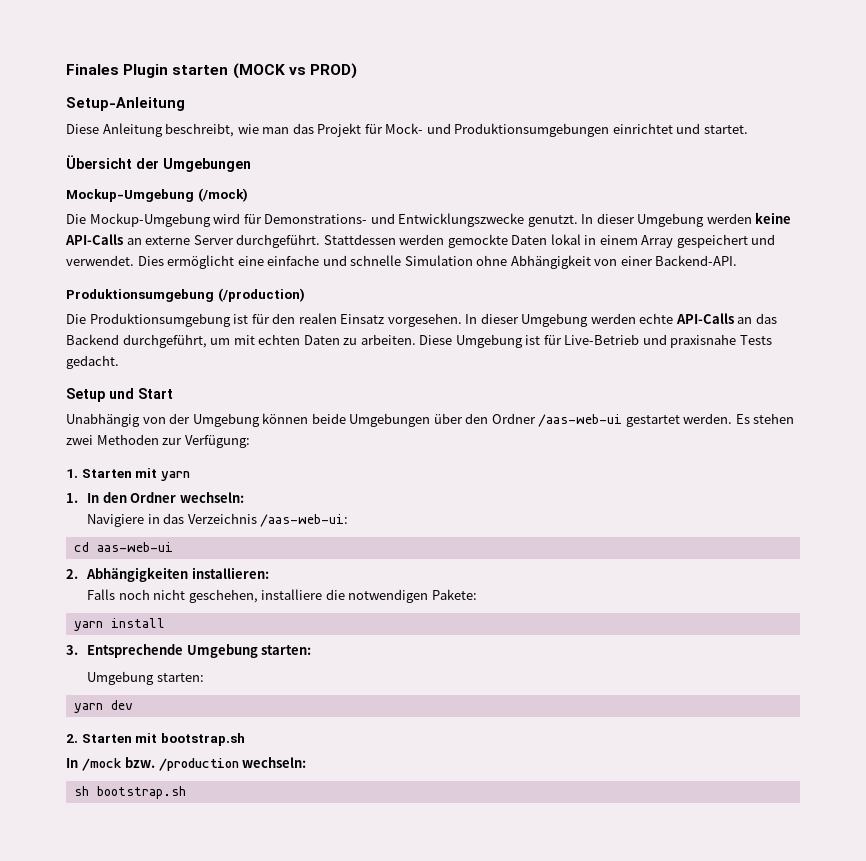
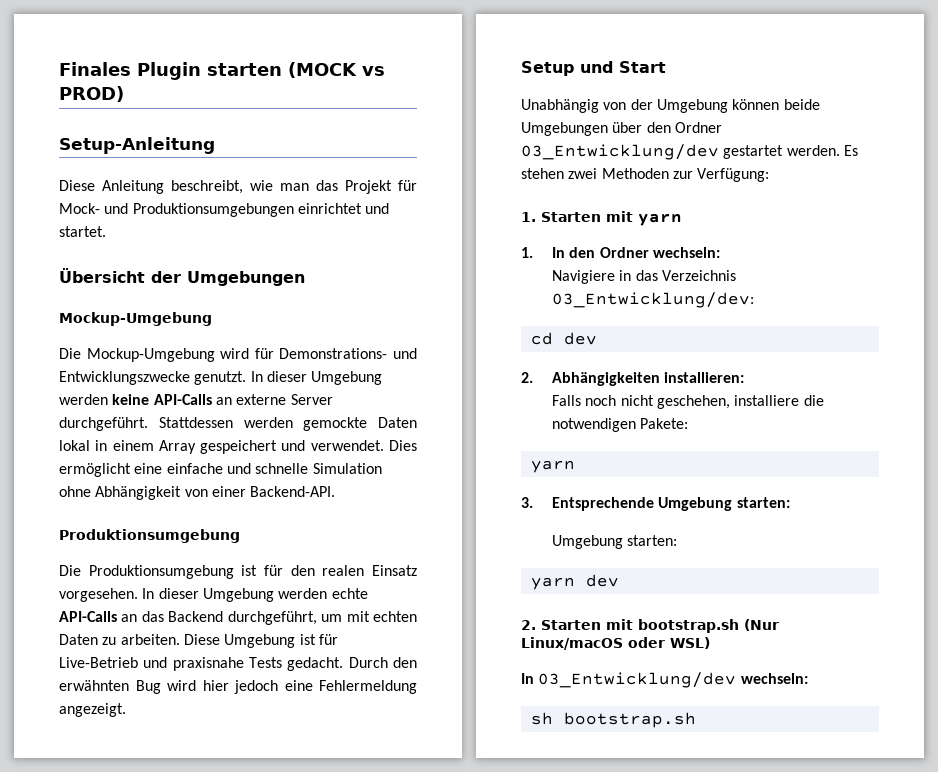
[197,188,248,202] (/mock) -> (212, 319) none
[217,288,305,302] (/production) -> (240, 536) none
(119, 362) none -> [348,657,417,668] [59,680,417,694] [59,703,126,717] Durch den erwähnten Bug wird hier jedoch eine Fehlermeldung angezeigt.
[538,414,623,427] /aas-web-ui -> [521,144,719,160] 03_Entwicklung/dev
[260,514,349,527] /aas-web-ui: -> [552,292,755,308] 03_Entwicklung/dev:
[96,542,173,552] aas-web-ui -> [563,332,597,345] dev
[110,618,165,628] install -> (575, 466) none
[66,757,239,771] // In /mock bzw. /production -> [744,619,779,631] [521,637,710,650] [521,672,737,688] (Nur Linux/macOS oder WSL) // In 03_Entwicklung/dev

